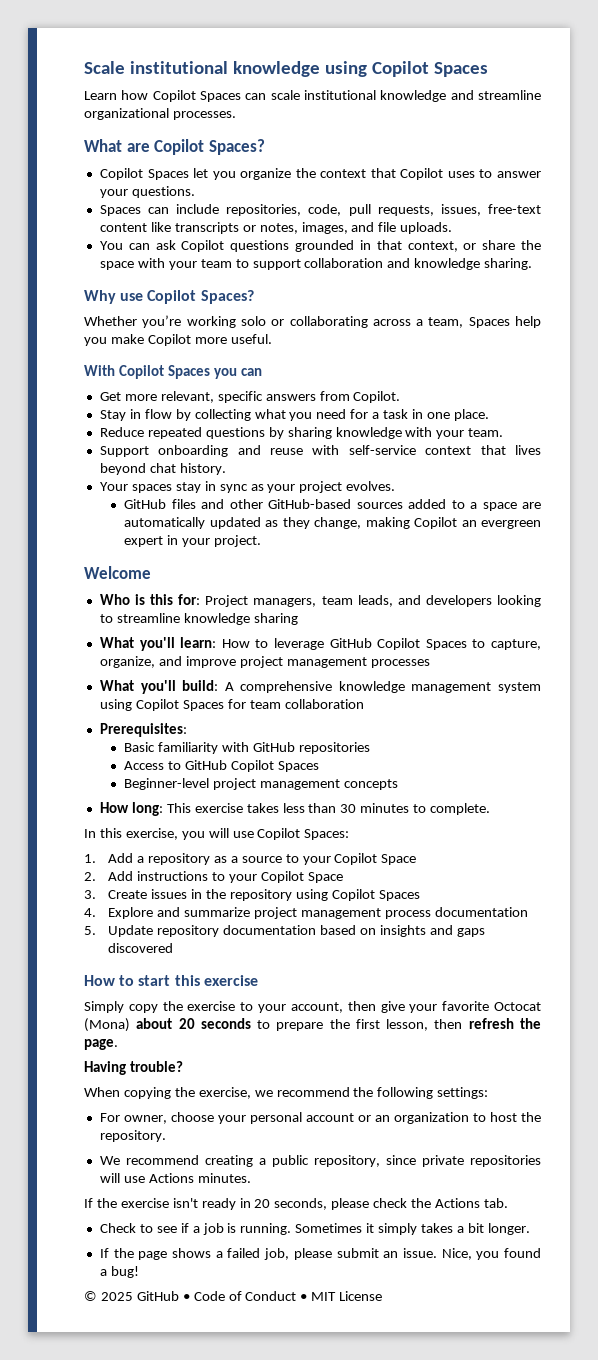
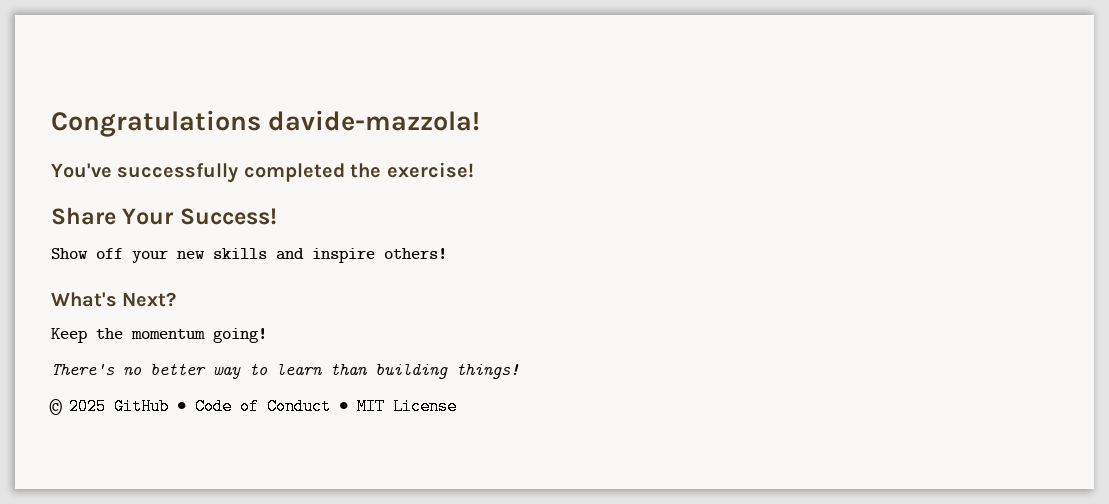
[84,61,488,77] [84,90,541,102] [84,108,236,120] [84,139,265,155] [99,168,541,180] [99,186,195,198] [99,204,542,216] [99,222,453,234] [99,240,541,252] [99,258,533,270] [84,290,254,304] [84,315,542,328] [84,334,272,346] [84,365,262,379] [99,391,401,403] [99,409,489,421] [99,427,504,439] [99,445,541,457] [99,463,226,475] [99,481,396,493] [124,499,541,511] [124,517,542,529] [124,535,261,547] [84,566,151,579] [99,594,542,607] [99,613,298,625] [99,637,542,651] [99,656,430,668] [99,680,541,694] [99,699,364,711] [99,723,187,737] [124,742,370,754] [124,760,319,772] [124,778,398,790] [99,802,491,816] [84,828,350,840] [84,853,417,865] [84,871,343,883] [84,889,420,901] [84,907,528,919] [84,925,485,937] [108,943,174,953] [84,975,258,986] [84,1001,541,1013] [84,1018,541,1032] [84,1039,118,1050] [84,1061,183,1075] [84,1087,489,1099] [99,1112,541,1124] [99,1130,166,1142] [99,1155,542,1167] [99,1173,251,1183] [84,1198,508,1210] [99,1223,530,1235] [99,1248,541,1260] [99,1266,139,1278] Scale institutional knowledge using Copilot Spaces // Learn how Copilot Spaces can scale institutional knowledge and streamline organizational processes. // What are Copilot Spaces? // Copilot Spaces let you organize the context that Copilot uses to answer your questions. // Spaces can include repositories, code, pull requests, issues, free-text content like transcripts or notes, images, and file uploads. // You can ask Copilot questions grounded in that context, or share the space with your team to support collaboration and knowledge sharing. // Why use Copilot Spaces? // Whether you’re working solo or collaborating across a team, Spaces help you make Copilot more useful. // With Copilot Spaces you can // Get more relevant, specific answers from Copilot. // Stay in flow by collecting what you need for a task in one place. // Reduce repeated questions by sharing knowledge with your team. // Support onboarding and reuse with self-service context that lives beyond chat history. // Your spaces stay in sync as your project evolves. // GitHub files and other GitHub-based sources added to a space are automatically updated as they change, making Copilot an evergreen expert in your project. // Welcome // Who is this for: Project managers, team leads, and developers looking to streamline knowledge sharing // What you'll learn: How to leverage GitHub Copilot Spaces to capture, organize, and improve project management processes // What you'll build: A comprehensive knowledge management system using Copilot Spaces for team collaboration // Prerequisites: // Basic familiarity with GitHub repositories // Access to GitHub Copilot Spaces // Beginner-level project management concepts // How long: This exercise takes less than 30 minutes to complete. // In this exercise, you will use Copilot Spaces: // 1. Add a repository as a source to your Copilot Space // 2. Add instructions to your Copilot Space // 3. Create issues in the repository using Copilot Spaces // 4. Explore and summarize project management process documentation // 5. Update repository documentation based on insights and gaps discovered // How to start this exercise // Simply copy the exercise to your account, then give your favorite Octocat (Mona) about 20 seconds to prepare the first lesson, then refresh the page. // Having trouble? // When copying the exercise, we recommend the following settings: // For owner, choose your personal account or an organization to host the repository. // We recommend creating a public repository, since private repositories will use Actions minutes. // If the exercise isn't ready in 20 seconds, please check the Actions tab. // Check to see if a job is running. Sometimes it simply takes a bit longer. // If the page shows a failed job, please submit an issue. Nice, you found a bug! -> [51,110,481,137] [51,162,474,183] [51,207,277,225] [51,248,447,263] [51,292,177,307] [51,328,267,343] [51,363,519,379] Congratulations davide-mazzola! // You've successfully completed the exercise! // Share Your Success! // Show off your new skills and inspire others! // What's Next? // Keep the momentum going! // There's no better way to learn than building things!

